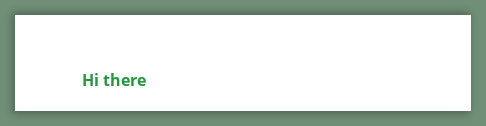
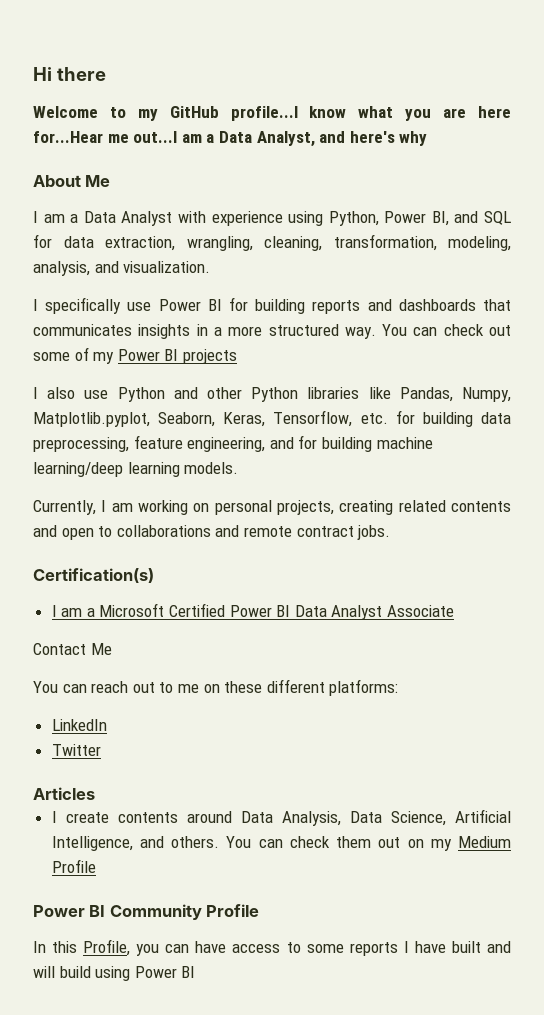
(147, 79) none -> [33,106,512,121] [33,131,428,147] [33,175,111,187] [33,211,511,226] [33,234,511,251] [33,261,211,276] [33,297,511,314] [33,324,511,339] [33,347,237,364] [33,387,511,402] [33,410,512,427] [33,435,433,452] [33,462,239,477] [33,500,511,515] [33,525,391,540] [33,568,154,583] [51,603,455,620] [33,643,112,655] [33,679,399,696] [51,719,107,731] [51,744,101,756] [33,787,95,800] [51,809,511,826] [51,836,512,851] [51,859,96,873] [33,904,260,920] [33,939,512,956] [33,966,196,981] // Welcome to my GitHub profile...I know what you are here for...Hear me out...I am a Data Analyst, and here's why // About Me // I am a Data Analyst with experience using Python, Power BI, and SQL for data extraction, wrangling, cleaning, transformation, modeling, analysis, and visualization. // I specifically use Power BI for building reports and dashboards that communicates insights in a more structured way. You can check out some of my Power BI projects // I also use Python and other Python libraries like Pandas, Numpy, Matplotlib.pyplot, Seaborn, Keras, Tensorflow, etc. for building data preprocessing, feature engineering, and for building machine learning/deep learning models. // Currently, I am working on personal projects, creating related contents and open to collaborations and remote contract jobs. // Certification(s) // I am a Microsoft Certified Power BI Data Analyst Associate // Contact Me // You can reach out to me on these different platforms: // LinkedIn // Twitter // Articles // I create contents around Data Analysis, Data Science, Artificial Intelligence, and others. You can check them out on my Medium Profile // Power BI Community Profile // In this Profile, you can have access to some reports I have built and will build using Power BI

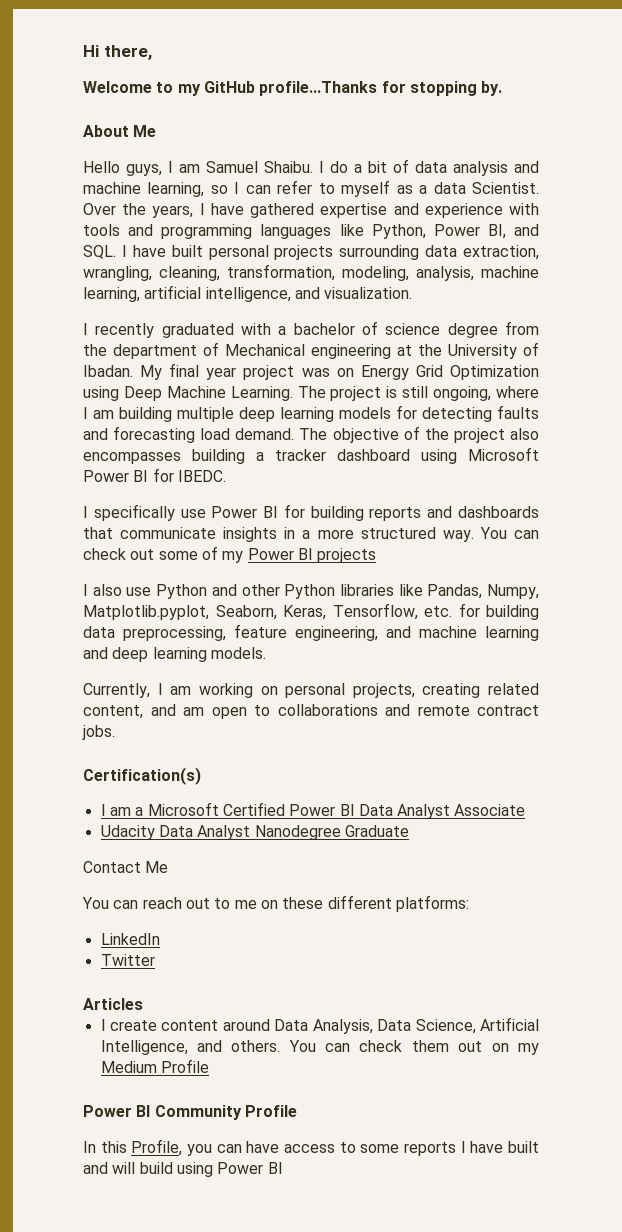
[56,67,106,81] there -> [103,45,152,60] there,
[230,106,512,121] [33,131,428,147] [33,175,111,187] [33,211,511,226] [33,234,52,248] profile...I know what you are here for...Hear me out...I am a Data Analyst, and here's why // About Me // I am a Data Analyst with experience using Python, Power BI, and SQL for -> [259,81,503,96] [83,125,157,137] [83,159,539,176] [83,180,539,197] [83,203,539,218] [83,224,539,239] [83,245,420,260] profile...Thanks for stopping by. // About Me // Hello guys, I am Samuel Shaibu. I do a bit of data analysis and machine learning, so I can refer to myself as a data Scientist. Over the years, I have gathered expertise and experience with tools and programming languages like Python, Power BI, and SQL. I have built personal projects surrounding
[94,261,211,273] and visualization. -> [481,266,539,278] [83,285,413,302] [83,321,539,338] [83,342,539,359] [83,363,539,380] [83,386,540,401] [83,405,539,422] [83,426,539,443] [83,447,539,464] [83,468,226,482] machine learning, artificial intelligence, and visualization. // I recently graduated with a bachelor of science degree from the department of Mechanical engineering at the University of Ibadan. My final year project was on Energy Grid Optimization using Deep Machine Learning. The project is still ongoing, where I am building multiple deep learning models for detecting faults and forecasting load demand. The objective of the project also encompasses building a tracker dashboard using Microsoft Power BI for IBEDC.
[33,324,132,336] communicates -> [120,527,217,539] communicate
[298,435,433,452] [33,462,123,477] for building machine learning/deep -> [419,626,539,641] [83,647,149,662] machine learning and deep
[450,501,511,512] [33,525,57,537] contents and -> [83,704,204,719] content, and am
(455, 611) none -> [100,825,409,840] // Udacity Data Analyst Nanodegree Graduate
[117,812,178,823] contents -> [161,1020,219,1031] content

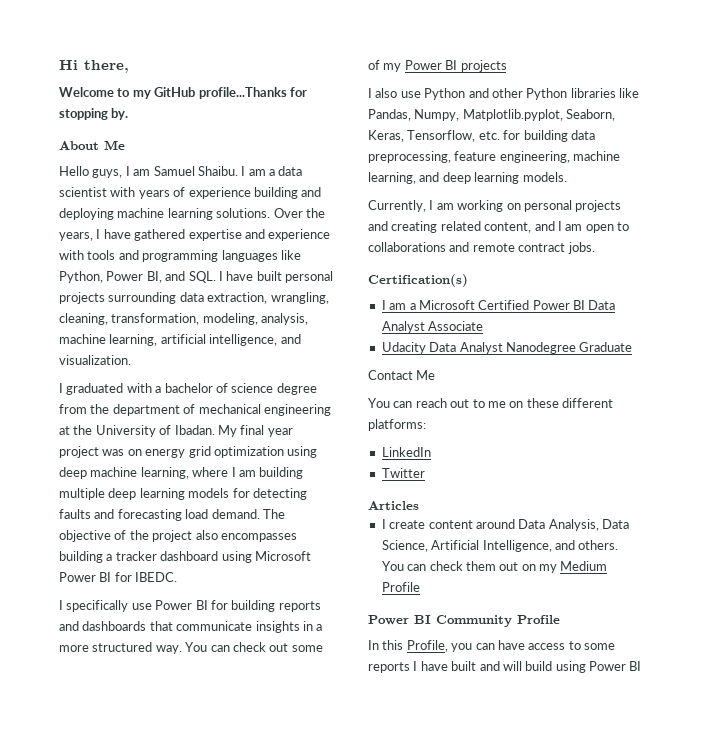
[330,159,539,176] [83,180,539,197] do a bit of data analysis and machine learning, so I can refer to myself as a data Scientist. -> [248,166,303,176] [59,187,322,199] [59,208,271,220] am a data scientist with years of experience building and deploying machine learning solutions.
[95,323,155,338] recently -> (63, 388) none
[225,344,305,356] Mechanical -> [198,404,261,414] mechanical
[360,365,539,380] [83,386,492,401] Energy Grid Optimization using Deep Machine Learning. The project is still ongoing, -> [145,446,318,458] [59,467,189,479] energy grid optimization using deep machine learning,
[386,626,539,641] and machine learning -> [573,151,621,161] [368,172,416,184] machine learning,
[352,683,415,698] projects, -> [575,200,622,212] [368,221,388,231] projects and
(176, 710) none -> [557,221,562,231] I

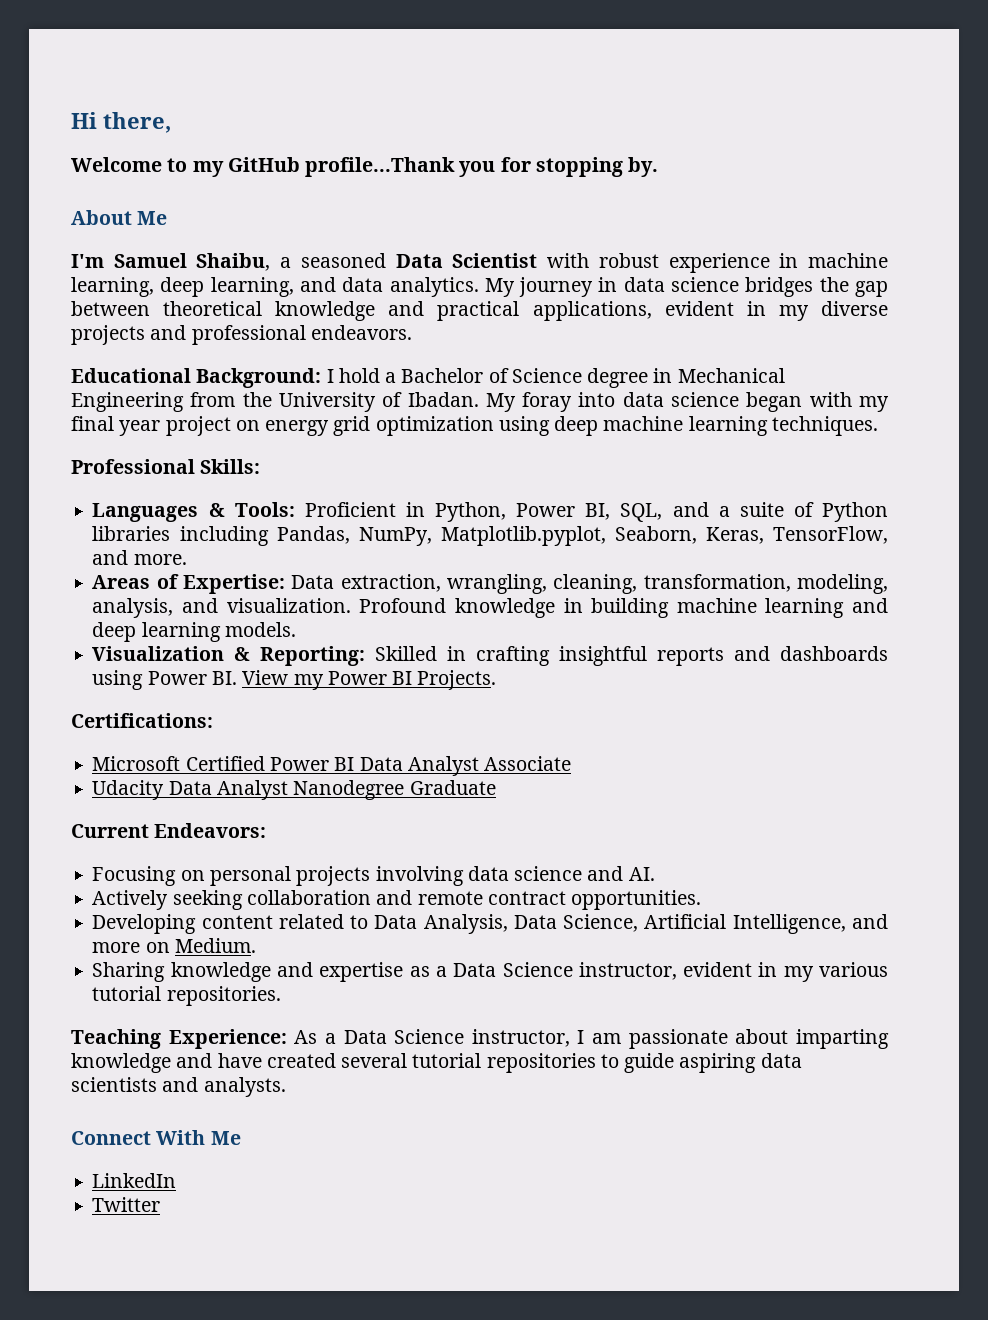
[198,87,287,99] profile...Thanks -> [305,157,496,177] profile...Thank you
[59,166,303,178] [59,187,322,199] [59,208,325,220] [59,229,331,241] [59,250,301,262] [59,271,333,283] [59,292,329,304] [59,313,309,325] [59,334,301,346] [59,355,131,365] [59,383,317,395] [59,404,331,416] [59,425,237,437] Hello guys, I am Samuel Shaibu. I am a data scientist with years of experience building and deploying machine learning solutions. Over the years, I have gathered expertise and experience with tools and programming languages like Python, Power BI, and SQL. I have built personal projects surrounding data extraction, wrangling, cleaning, transformation, modeling, analysis, machine learning, artificial intelligence, and visualization. // I graduated with a bachelor of science degree from the department of mechanical engineering at the University of Ibadan. My -> [71,253,889,273] [71,277,888,297] [71,301,888,321] [71,325,412,345] [71,368,785,388] [71,392,889,412] I'm Samuel Shaibu, a seasoned Data Scientist with robust experience in machine learning, deep learning, and data analytics. My journey in data science bridges the gap between theoretical knowledge and practical applications, evident in my diverse projects and professional endeavors. // Educational Background: I hold a Bachelor of Science degree in Mechanical Engineering from the University of Ibadan. My foray into data science began with my
[102,449,125,456] was -> (231, 426) none
[140,467,304,479] [59,488,307,500] [59,509,285,521] [59,530,297,542] [59,551,311,563] [59,572,178,582] [59,600,321,612] [59,621,323,633] [59,642,323,654] [368,60,507,72] [368,88,639,100] [368,109,616,121] [368,130,595,142] [368,151,621,163] [368,172,567,184] [368,200,622,212] [368,221,629,233] [368,242,595,254] [368,274,468,287] [381,300,416,310] learning, where I am building multiple deep learning models for detecting faults and forecasting load demand. The objective of the project also encompasses building a tracker dashboard using Microsoft Power BI for IBEDC. // I specifically use Power BI for building reports and dashboards that communicate insights in a more structured way. You can check out some of my Power BI projects // I also use Python and other Python libraries like Pandas, Numpy, Matplotlib.pyplot, Seaborn, Keras, Tensorflow, etc. for building data preprocessing, feature engineering, machine learning, and deep learning models. // Currently, I am working on personal projects and creating related content, and I am open to collaborations and remote contract jobs. // Certification(s) // I am a -> [688,416,878,436] [71,459,261,474] [92,502,888,522] [92,526,888,546] [92,550,187,565] [92,574,889,594] [92,598,888,618] [92,622,296,642] [92,646,888,666] [92,670,497,690] [71,713,213,728] learning techniques. // Professional Skills: // Languages & Tools: Proficient in Python, Power BI, SQL, and a suite of Python libraries including Pandas, NumPy, Matplotlib.pyplot, Seaborn, Keras, TensorFlow, and more. // Areas of Expertise: Data extraction, wrangling, cleaning, transformation, modeling, analysis, and visualization. Profound knowledge in building machine learning and deep learning models. // Visualization & Reporting: Skilled in crafting insightful reports and dashboards using Power BI. View my Power BI Projects. // Certifications: //
[368,370,436,380] [368,398,613,408] [368,419,426,431] [381,447,431,457] [381,468,425,478] [368,501,419,510] [381,519,515,529] Contact Me // You can reach out to me on these different platforms: // LinkedIn // Twitter // Articles // I create content around -> [71,823,267,838] [92,866,655,886] [92,890,702,910] [92,914,369,934] Current Endeavors: // Focusing on personal projects involving data science and AI. // Actively seeking collaboration and remote contract opportunities. // Developing content related to
[578,540,619,550] [381,561,608,573] [381,582,420,592] [368,615,560,627] [368,640,615,652] [368,661,642,673] others. You can check them out on my Medium Profile // Power BI Community Profile // In this Profile, you can have access to some reports I have built and will build using Power BI -> [92,938,256,953] [92,962,889,982] [92,986,281,1006] [71,1029,889,1049] [71,1053,802,1073] [71,1077,286,1097] [71,1130,241,1145] [92,1173,177,1188] [92,1197,161,1212] more on Medium. // Sharing knowledge and expertise as a Data Science instructor, evident in my various tutorial repositories. // Teaching Experience: As a Data Science instructor, I am passionate about imparting knowledge and have created several tutorial repositories to guide aspiring data scientists and analysts. // Connect With Me // LinkedIn // Twitter

